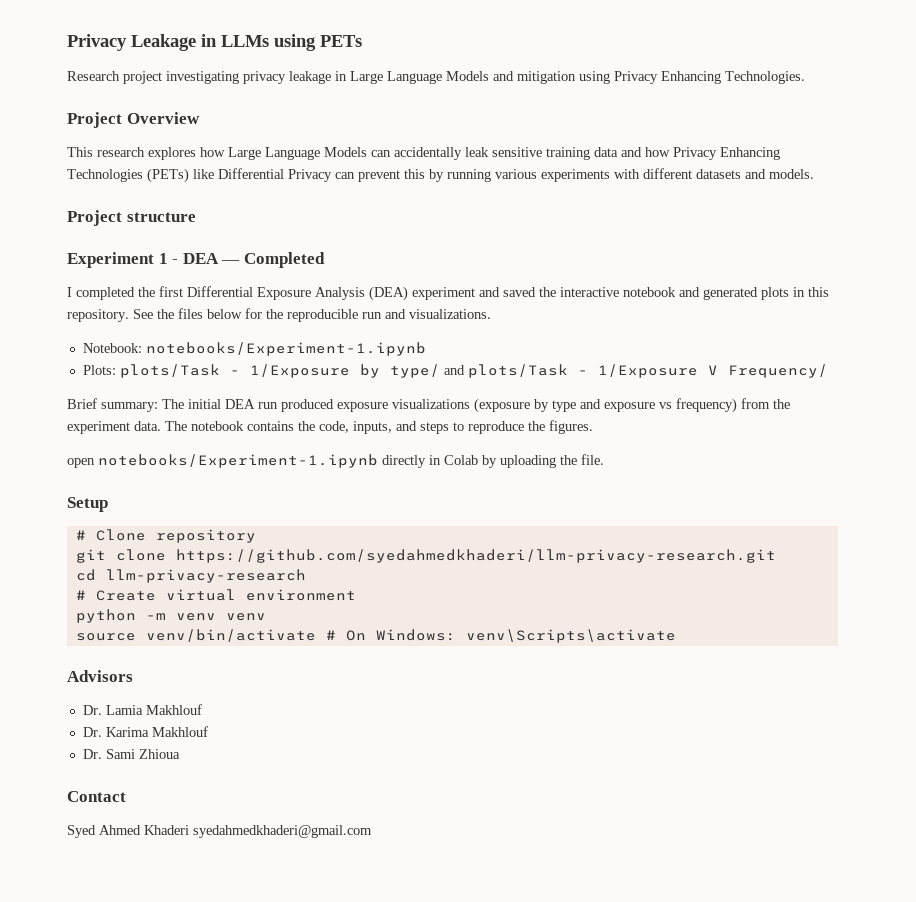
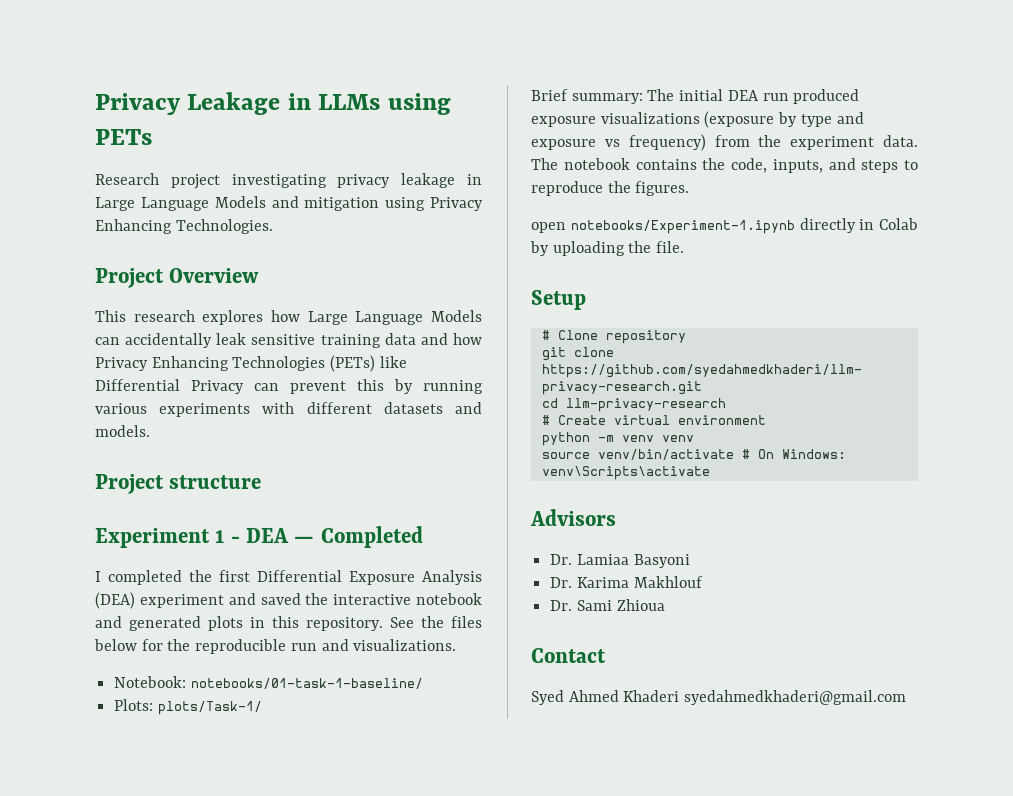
[145,342,426,356] notebooks/Experiment-1.ipynb -> [190,678,423,689] notebooks/01-task-1-baseline/
[119,364,828,378] plots/Task - 1/Exposure by type/ and plots/Task - 1/Exposure V Frequency/ -> [157,701,262,715] plots/Task-1/
[105,704,202,715] Lamia Makhlouf -> [576,554,690,568] Lamiaa Basyoni

